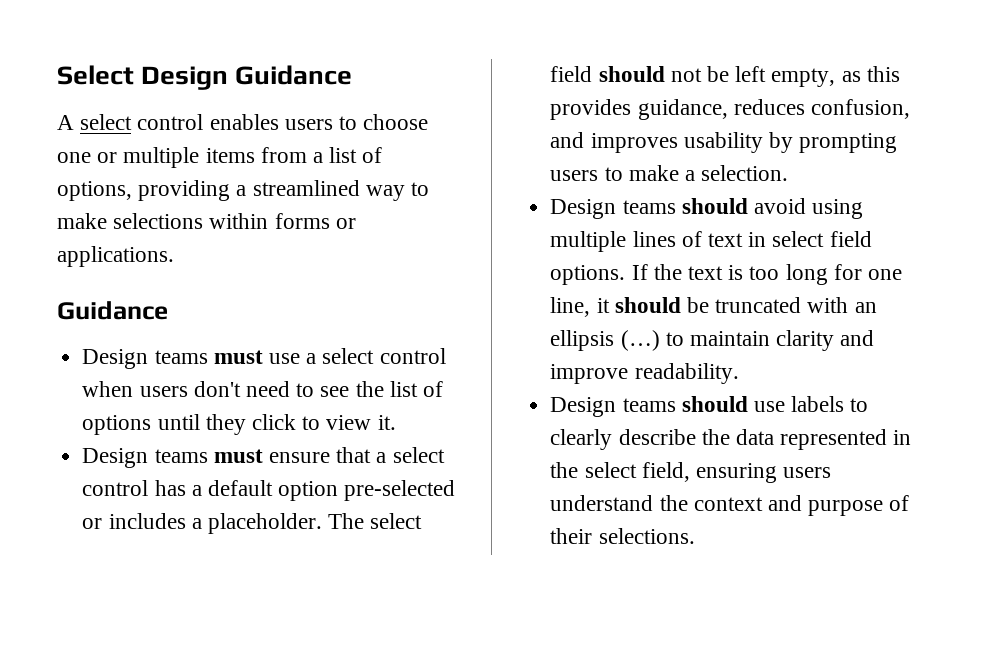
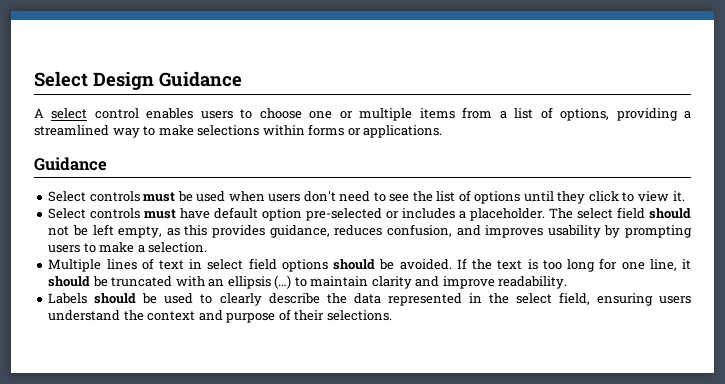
[82,348,446,369] Design teams must use a select control -> [48,191,226,202] Select controls must be used
[82,447,445,468] [82,480,202,496] Design teams must ensure that a select control has a -> [48,208,211,219] Select controls must have
[550,198,864,219] [550,231,627,252] Design teams should avoid using multiple -> [48,259,102,272] Multiple
[550,265,626,285] options. -> [281,259,452,272] options should be avoided.
[550,396,845,417] Design teams should use labels -> [48,293,194,304] Labels should be used

